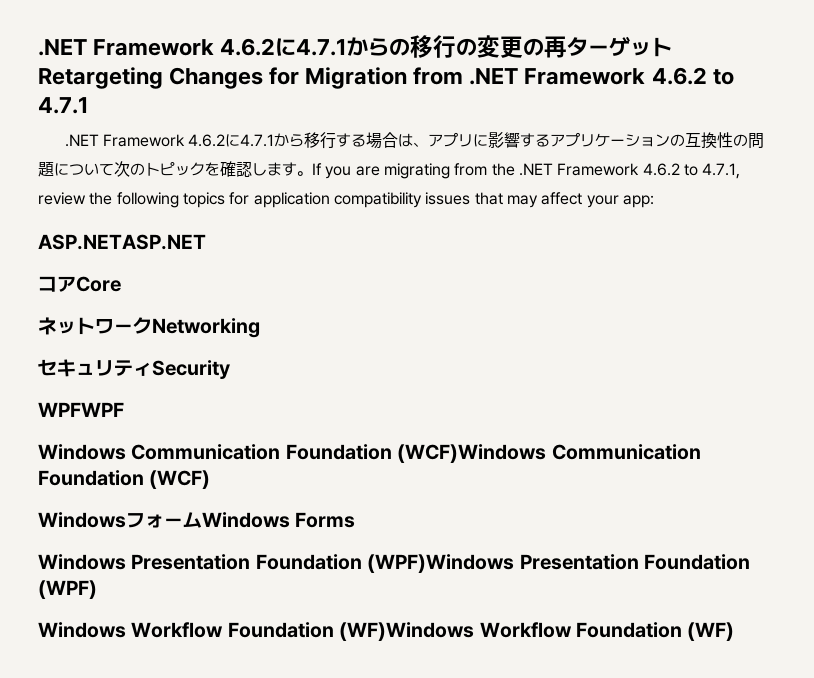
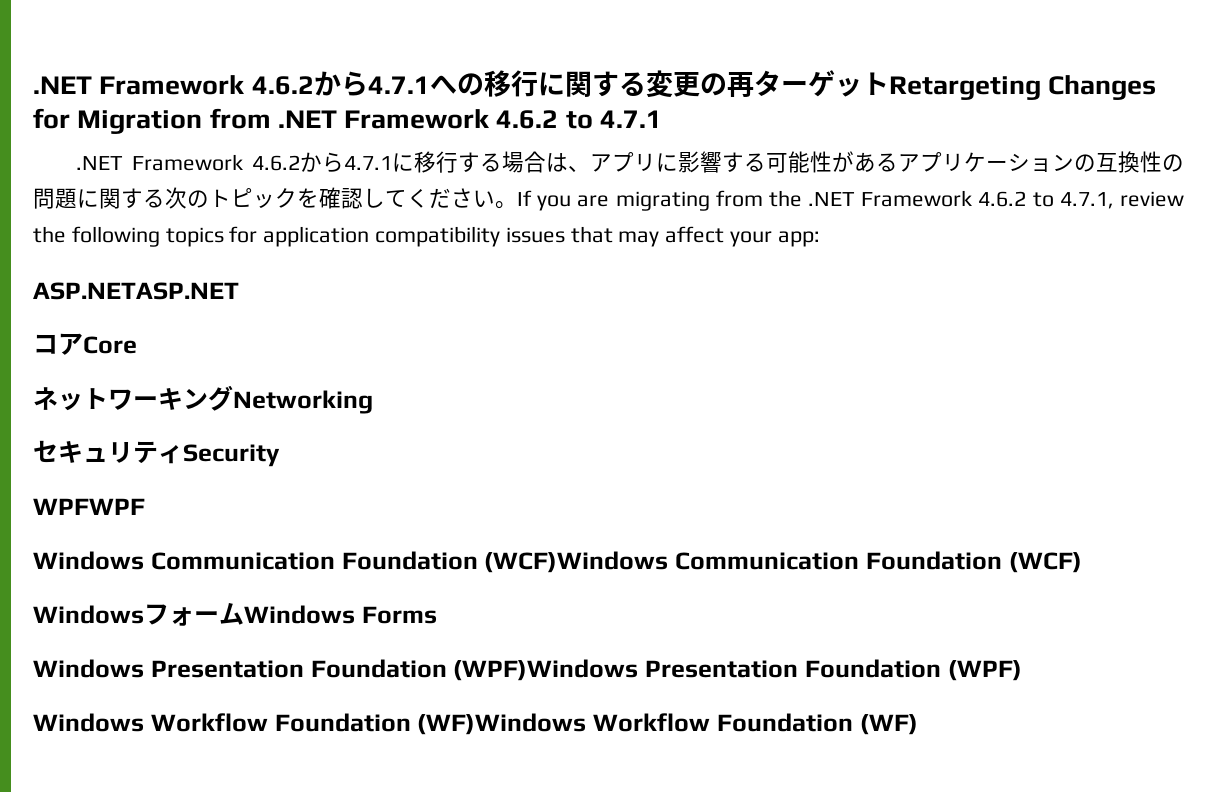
[38,35,478,58] .NET Framework 4.6.2に4.7.1からの移行の -> [33,70,646,97] .NET Framework 4.6.2から4.7.1への移行に関する
[225,133,305,147] に4.7.1から -> [300,152,415,173] から4.7.1に
(551, 140) none -> [766,151,898,173] 可能性がある
[69,163,114,176] ついて -> [99,188,165,209] 関する
[267,162,297,176] ます -> [385,188,495,208] てください
[133,317,152,334] ク -> [158,385,233,411] キング

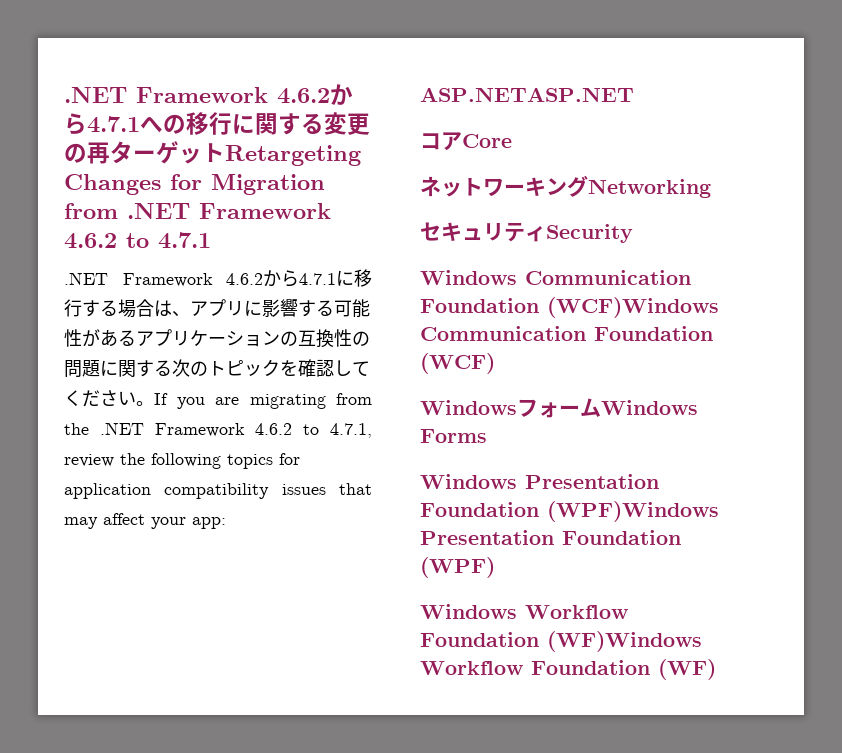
[33,498,145,515] // WPFWPF -> (633, 233) none

